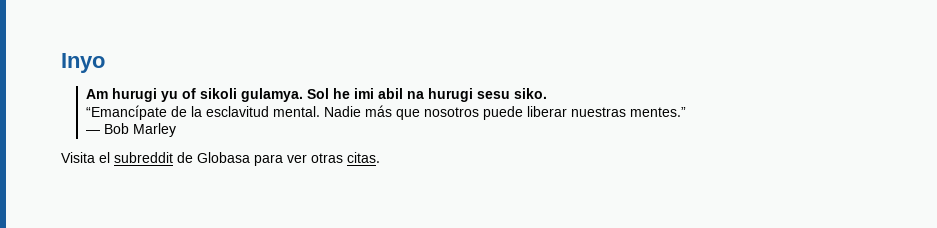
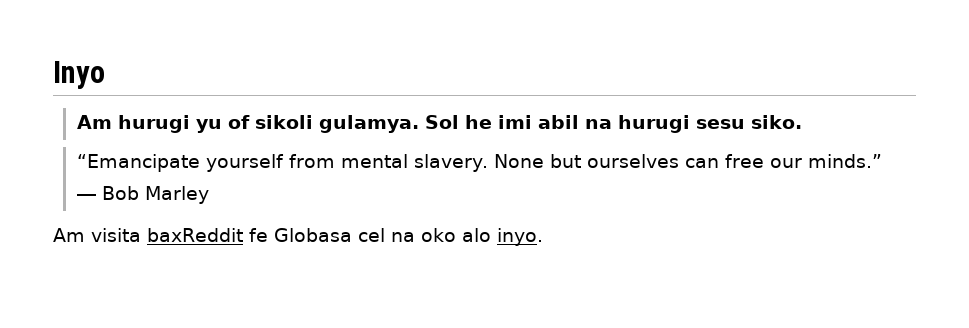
[85,105,686,120] [85,123,176,137] [61,152,380,166] “Emancípate de la esclavitud mental. Nadie más que nosotros puede liberar nuestras mentes.” // ― Bob Marley // Visita el subreddit de Globasa para ver otras citas. -> [76,154,883,172] [76,186,209,204] [53,228,543,246] “Emancipate yourself from mental slavery. None but ourselves can free our minds.” // ― Bob Marley // Am visita baxReddit fe Globasa cel na oko alo inyo.

